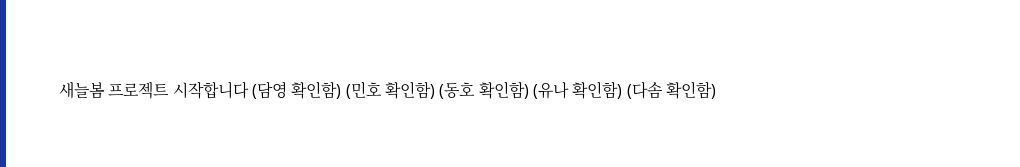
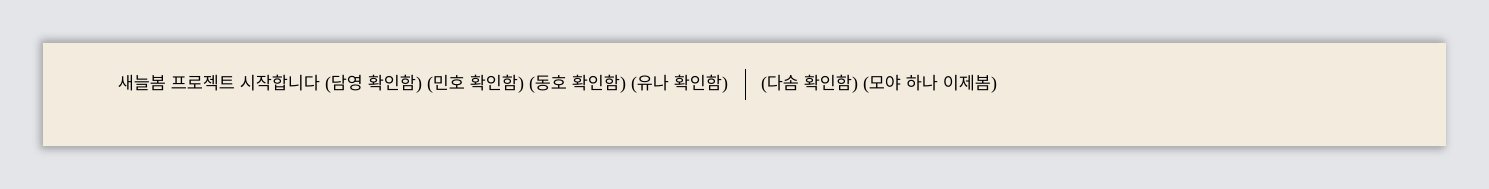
(716, 90) none -> [863,74,997,93] (모야 하나 이제봄)

